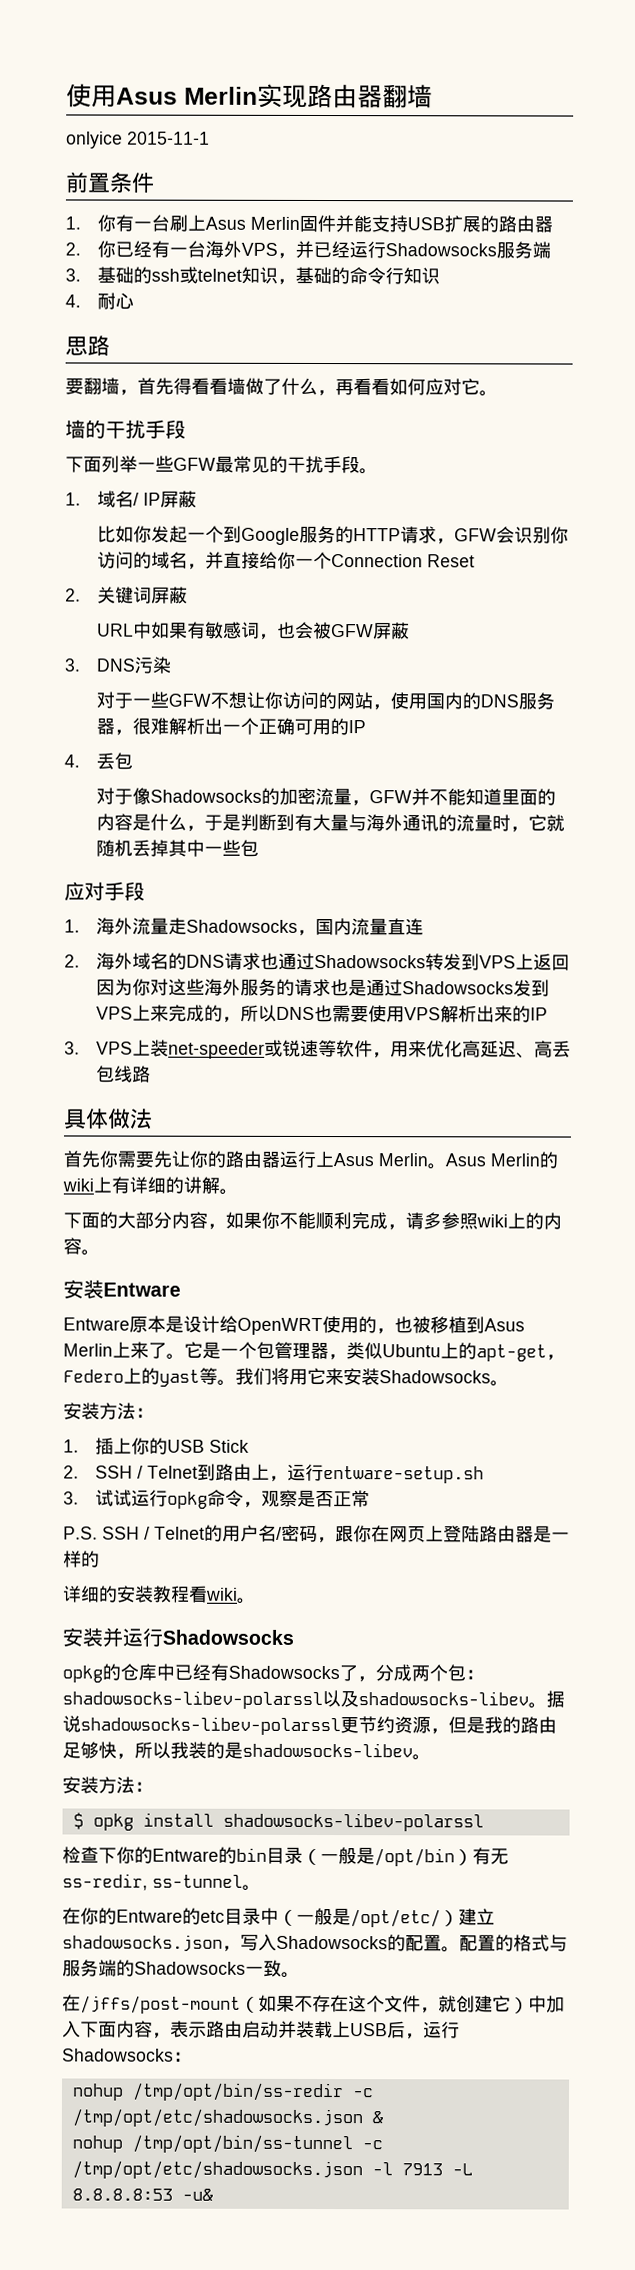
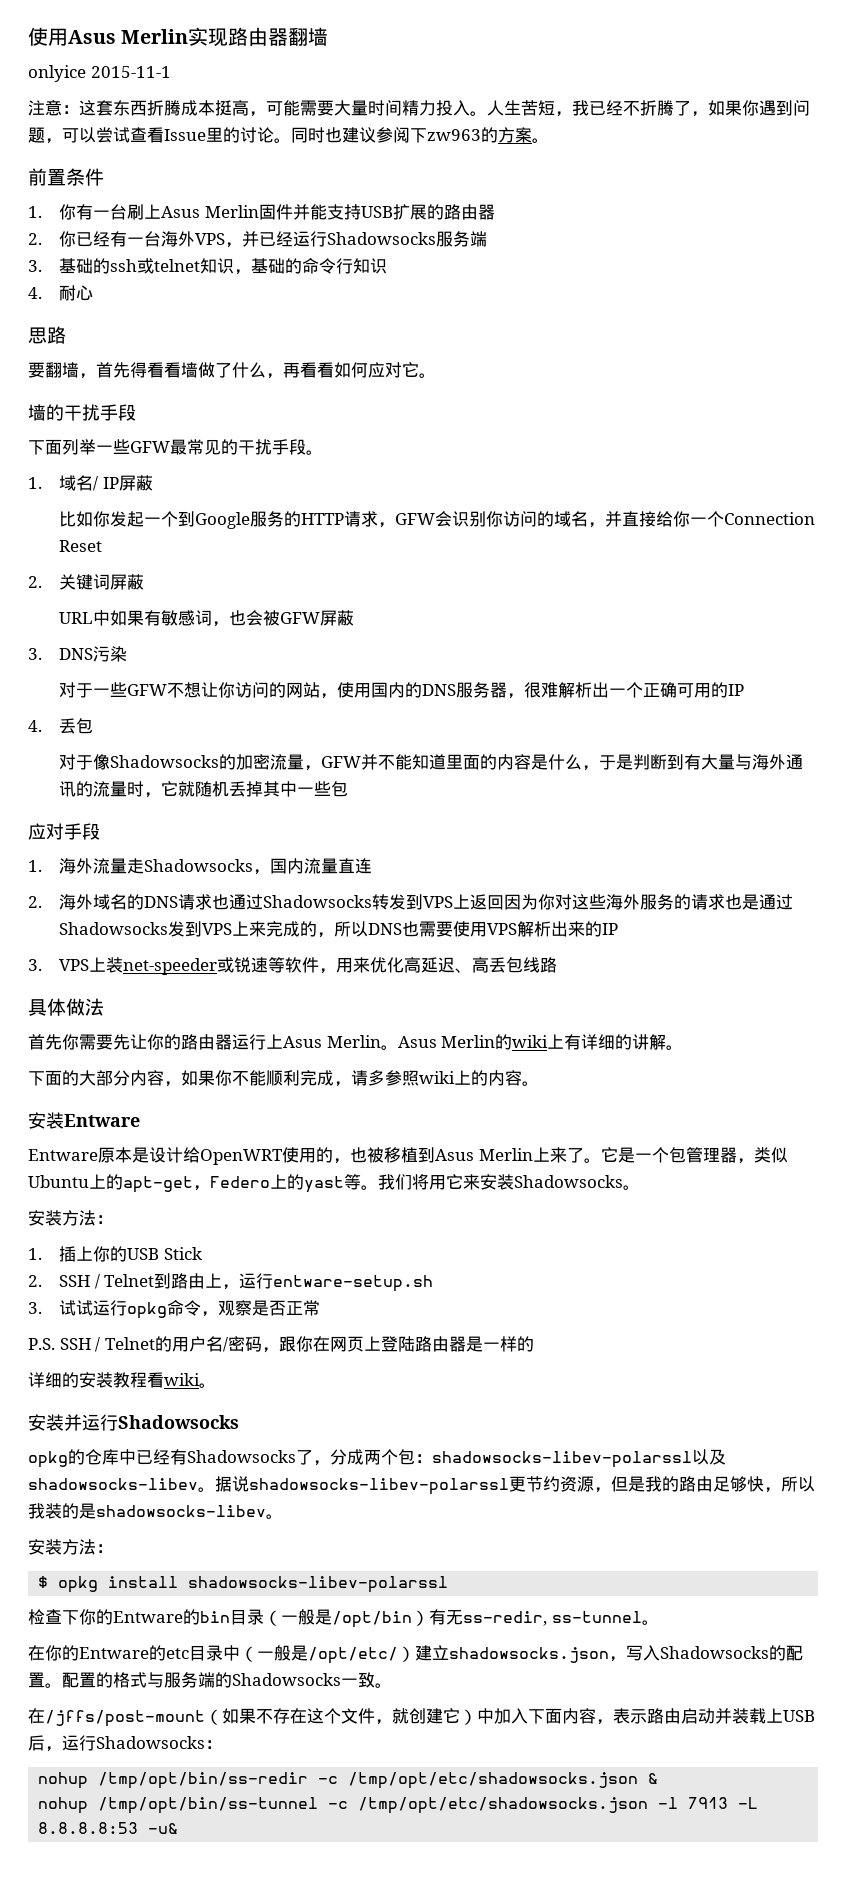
(210, 138) none -> [28,100,810,117] [28,127,549,144] // 注意：这套东西折腾成本挺高，可能需要大量时间精力投入。人生苦短，我已经不折腾了，如果你遇到问题，可以尝试查看Issue里的讨论。同时也建议参阅下zw963的方案。

